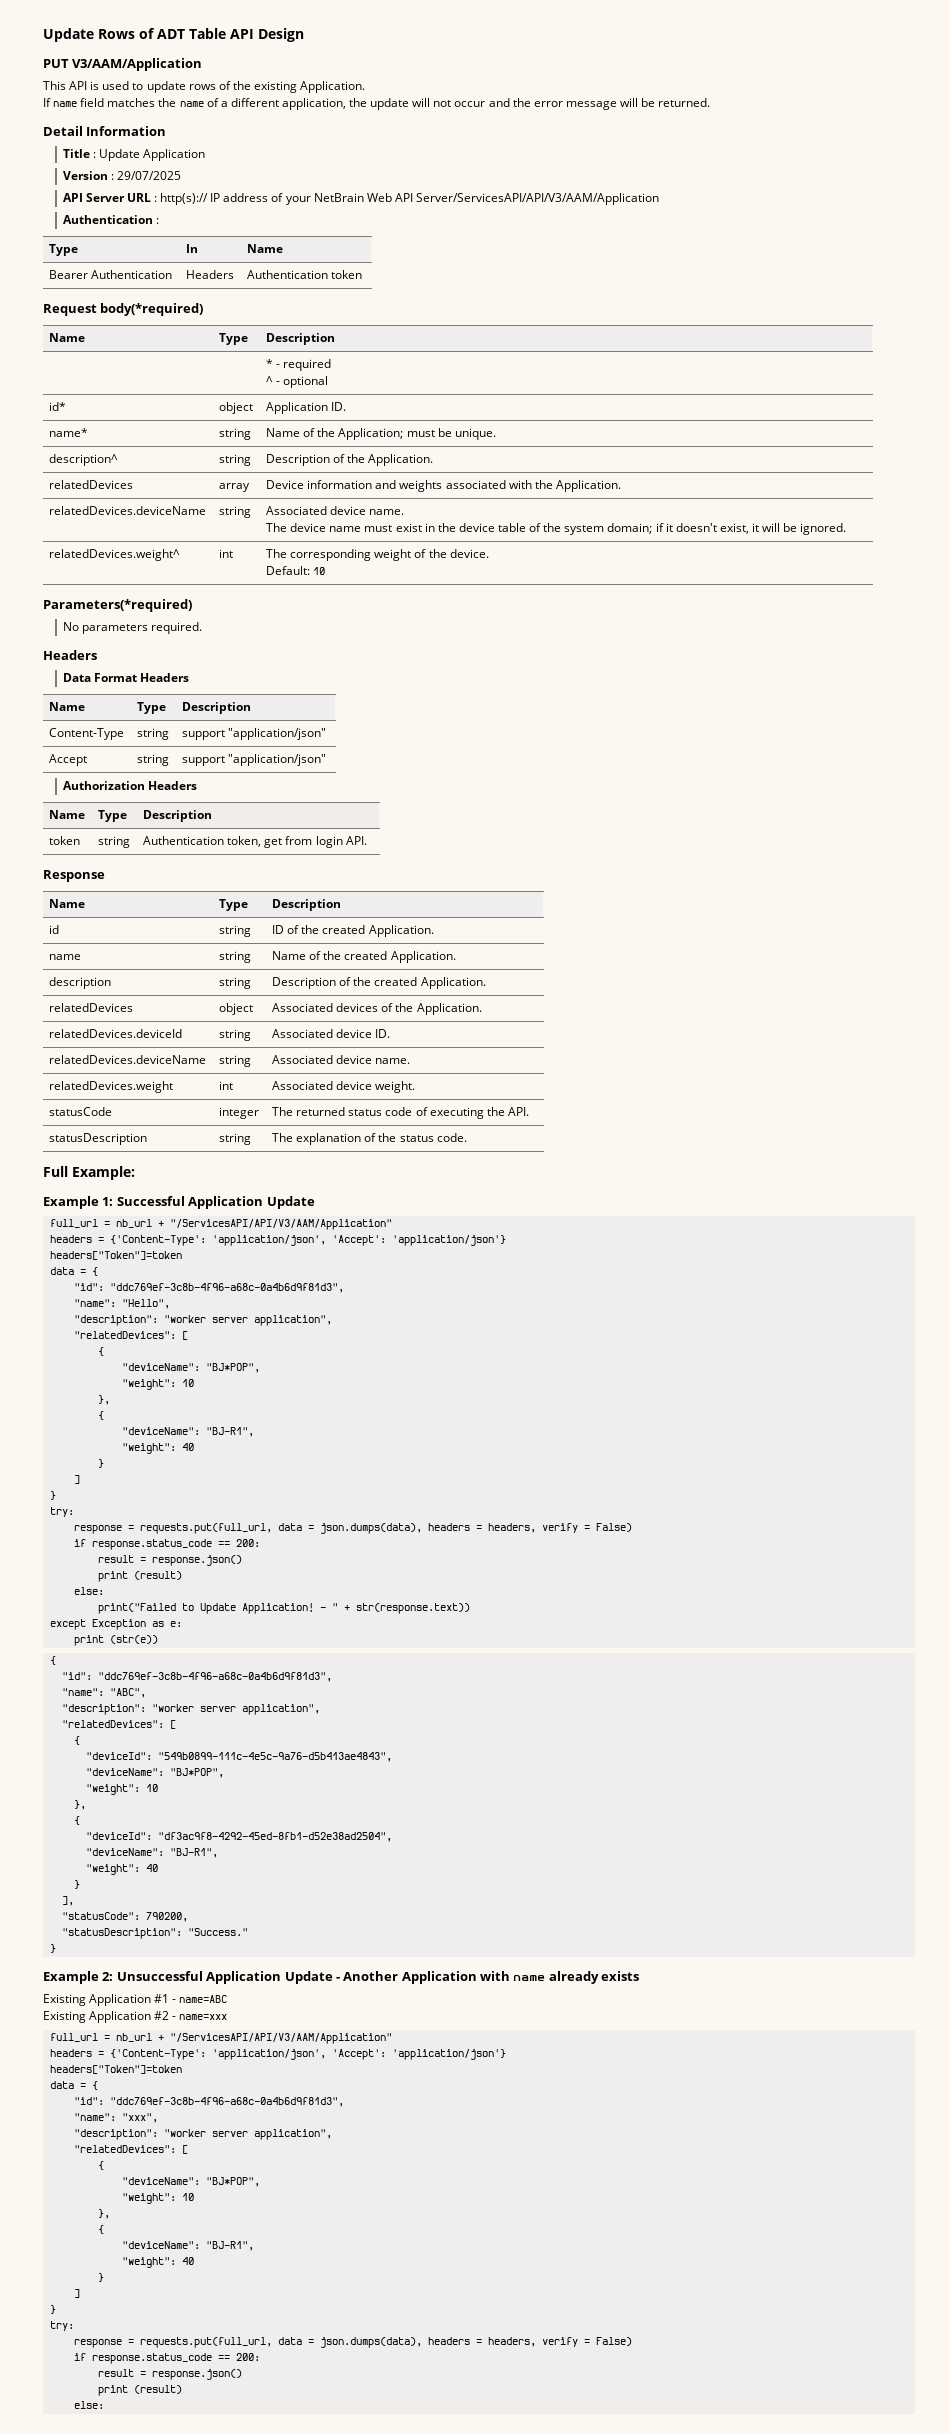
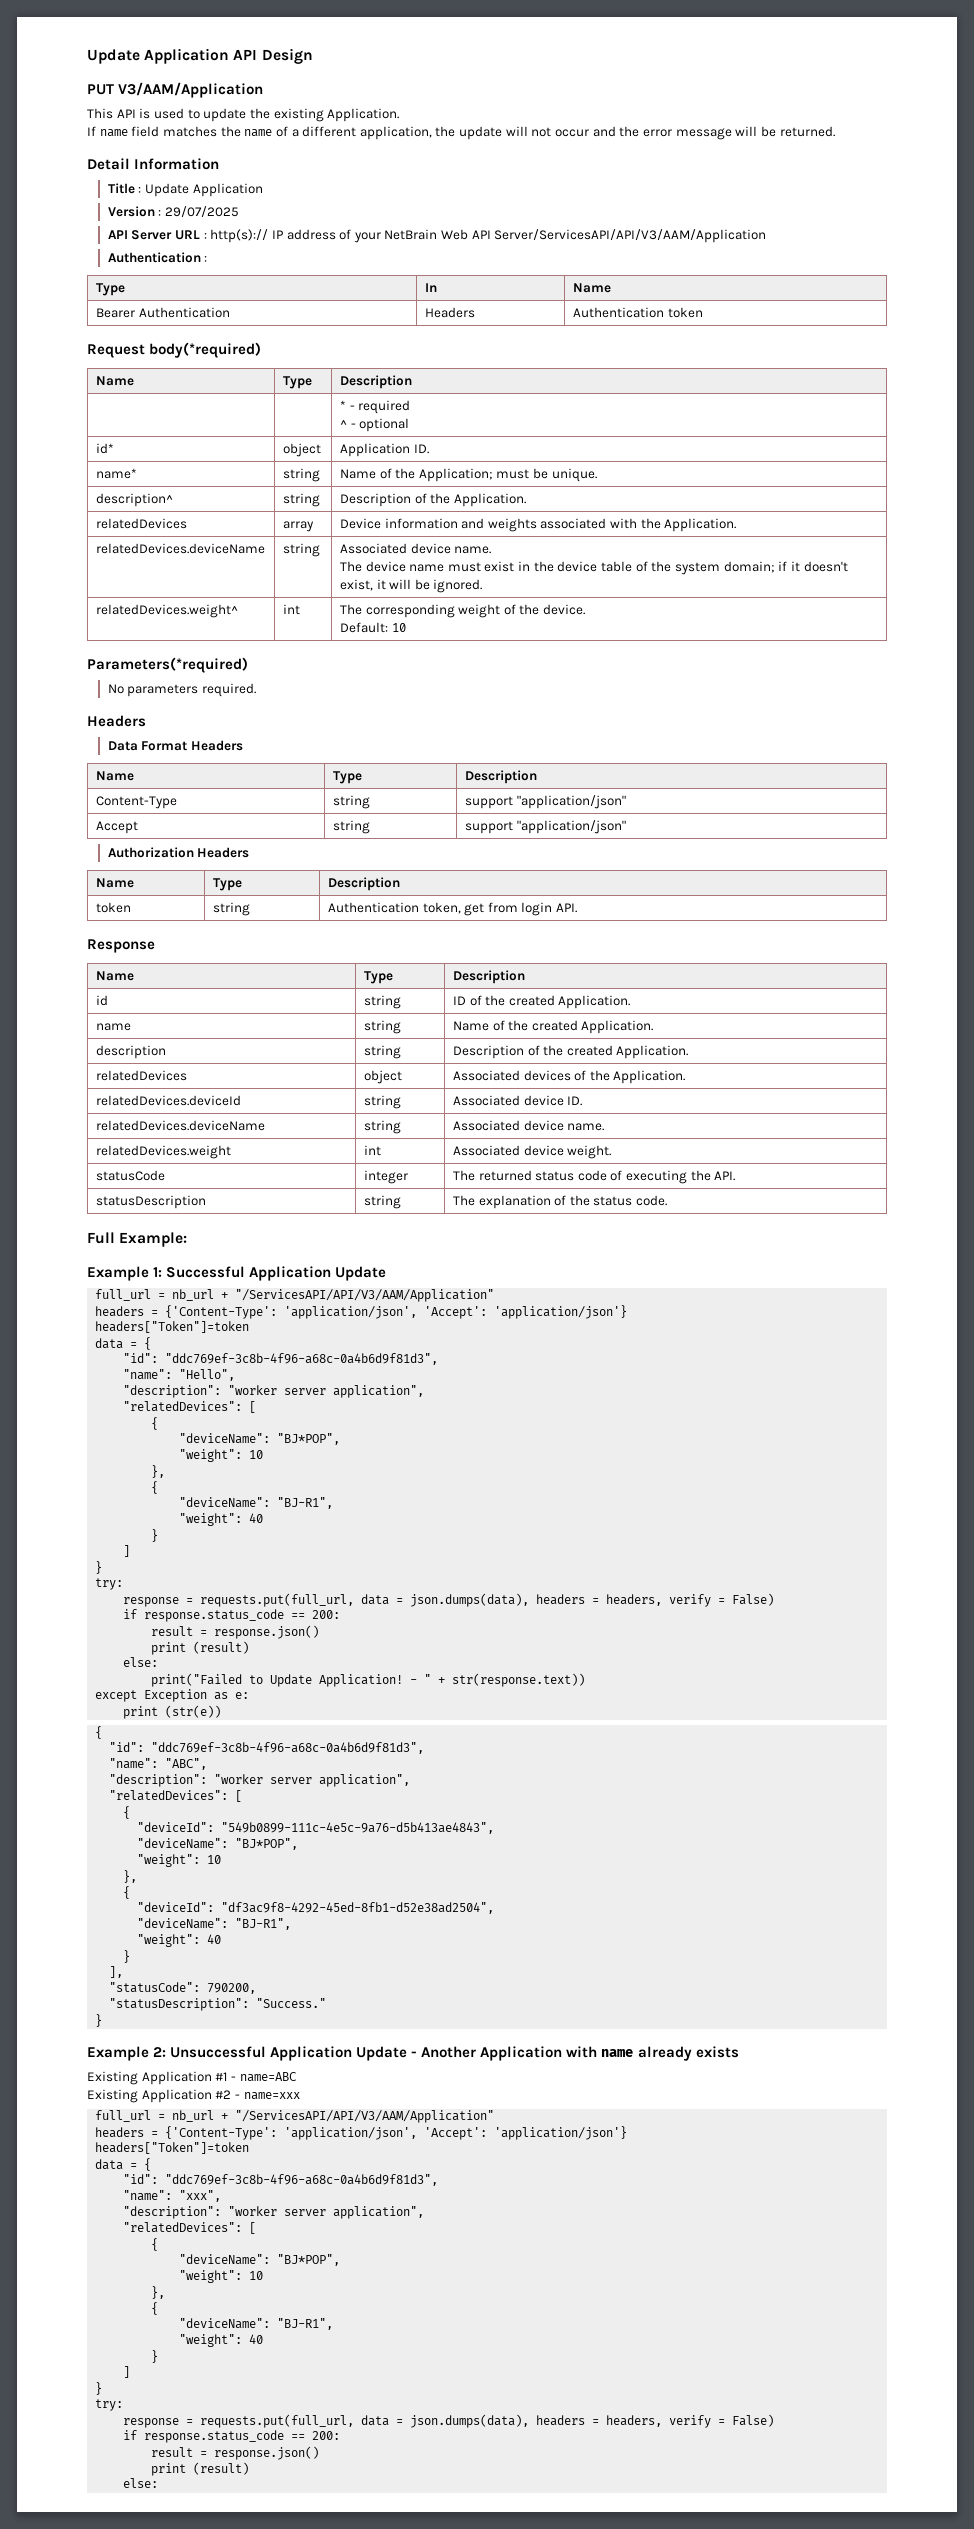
[43,28,226,42] Update Rows of ADT Table -> [87,48,230,64] Update Application
[188,81,231,90] rows of -> (247, 115) none

